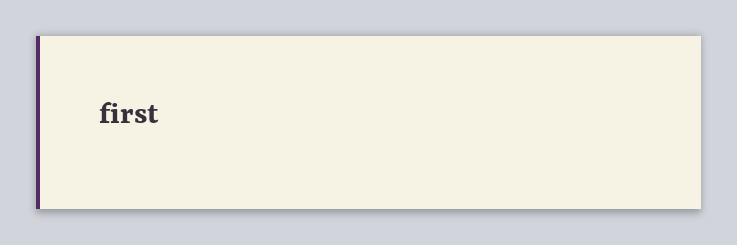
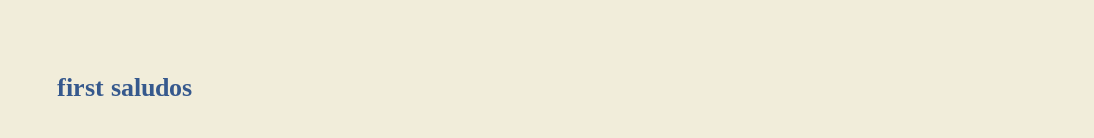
(159, 112) none -> [111,78,193,96] saludos

